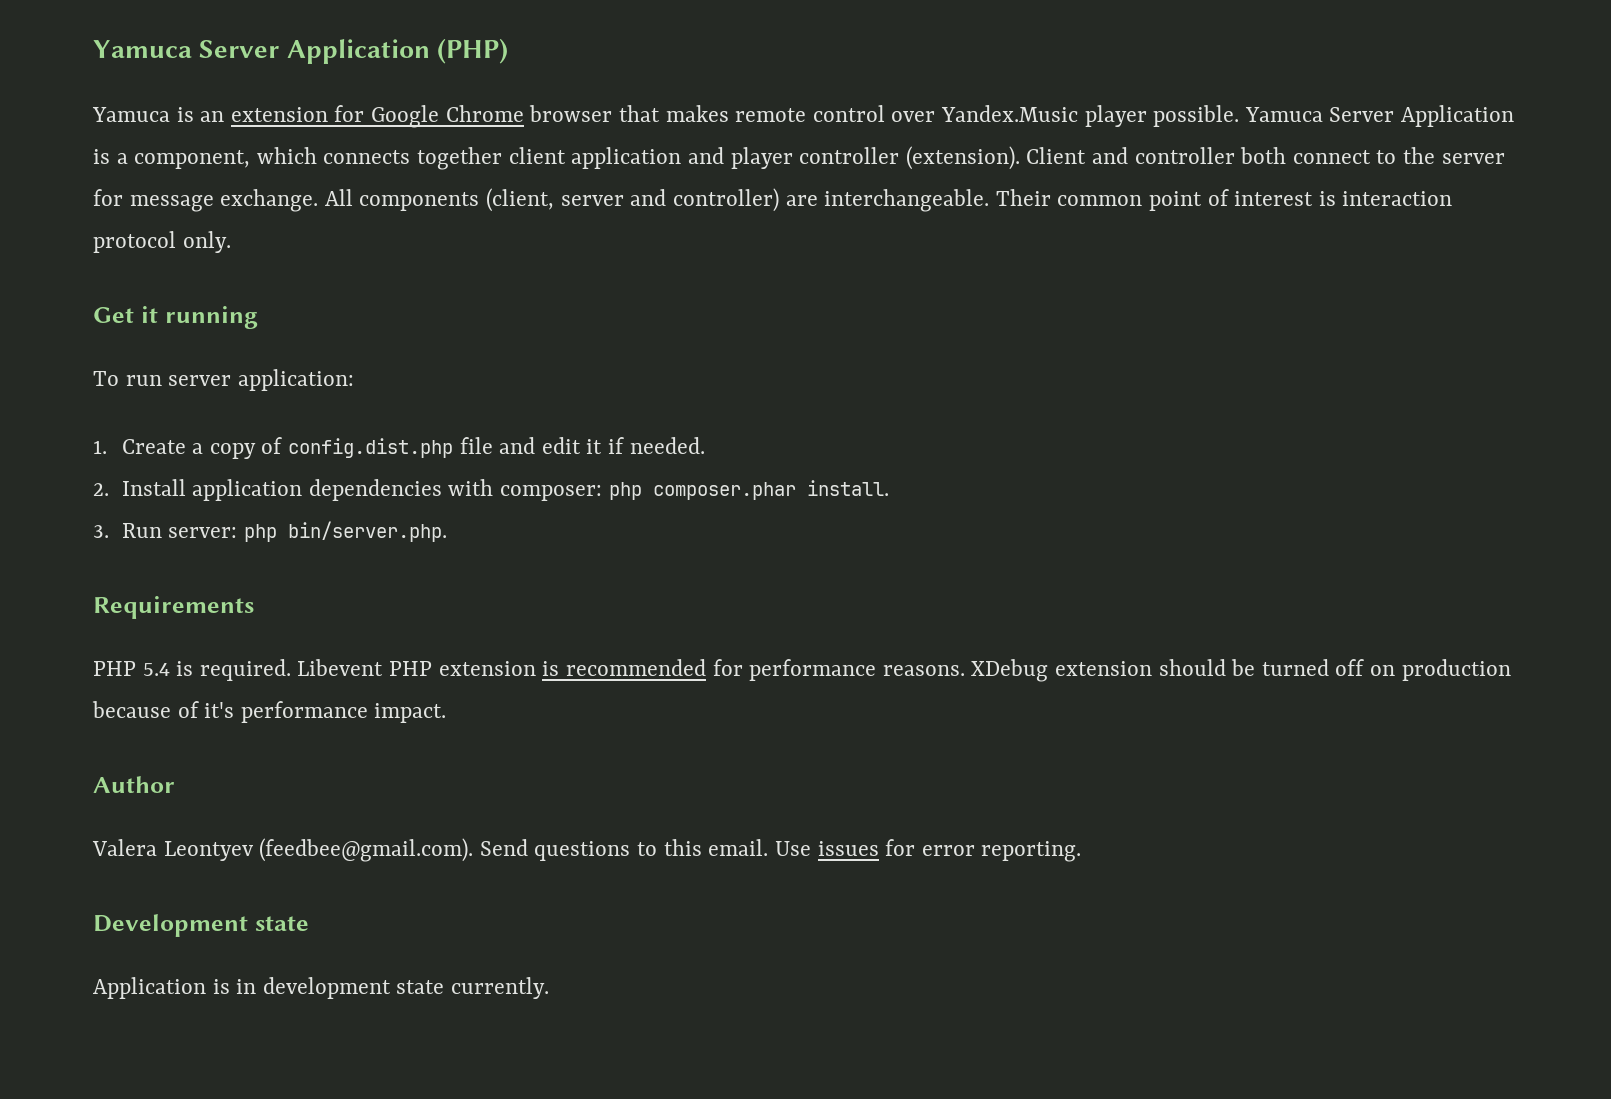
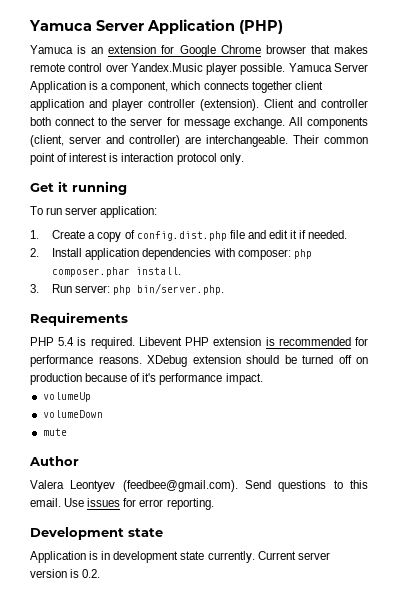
(447, 713) none -> [42,392,91,402] [42,410,103,418] [42,428,67,436] // volumeUp // volumeDown // mute
(550, 988) none -> [257,551,330,560] [30,569,101,578] Current server version is 0.2.

